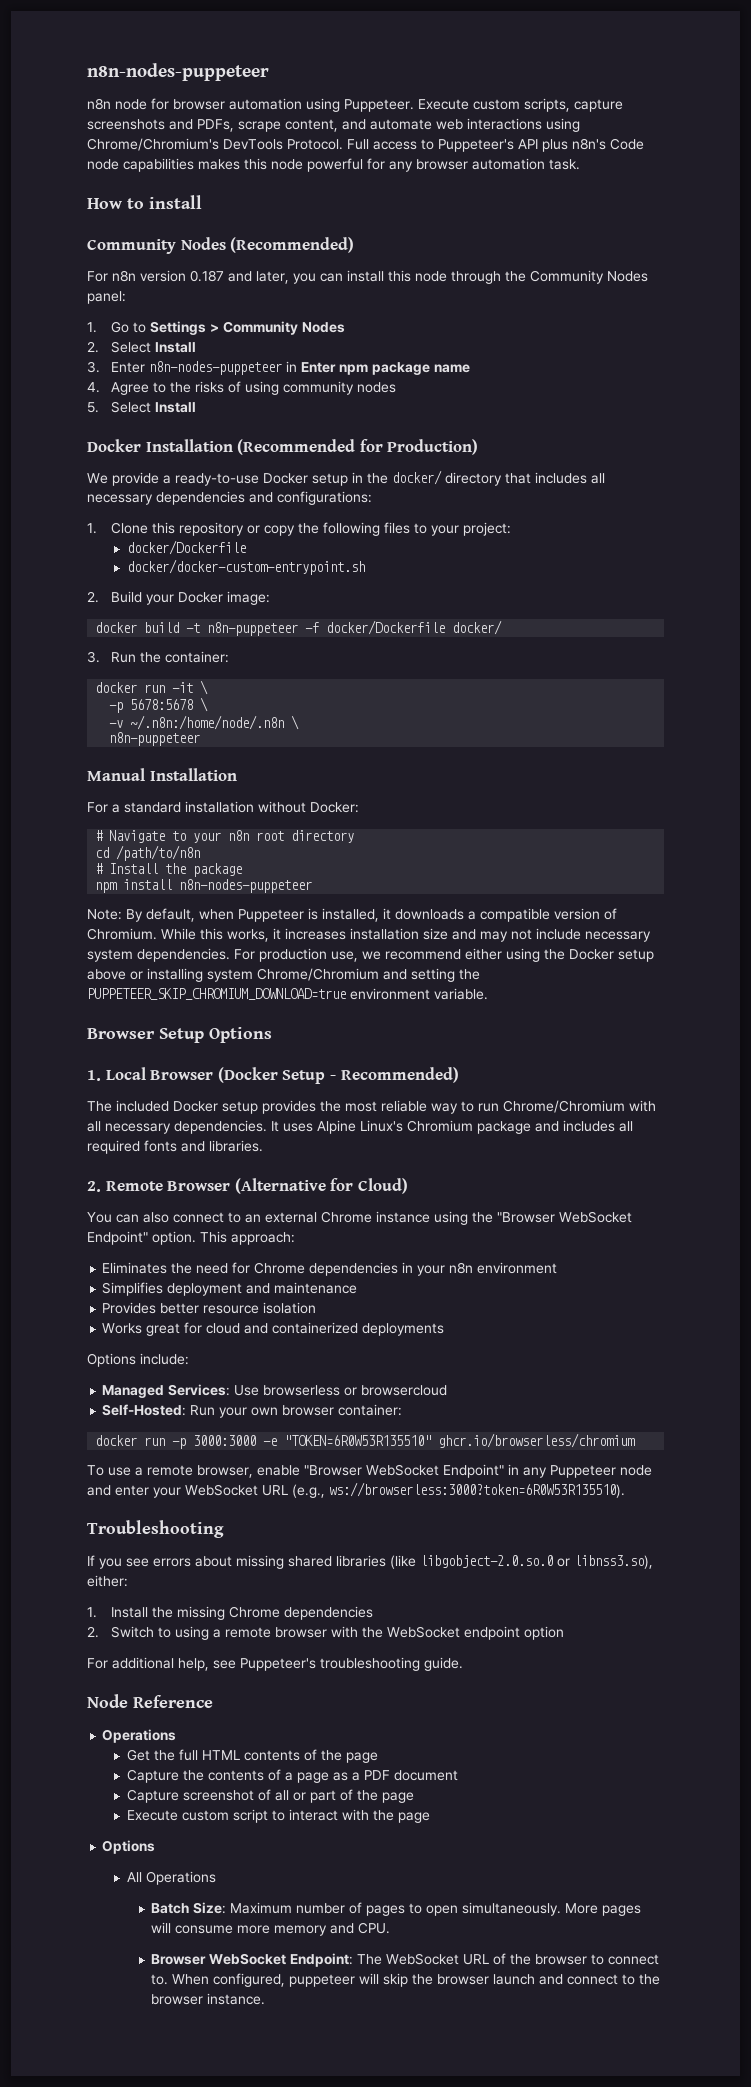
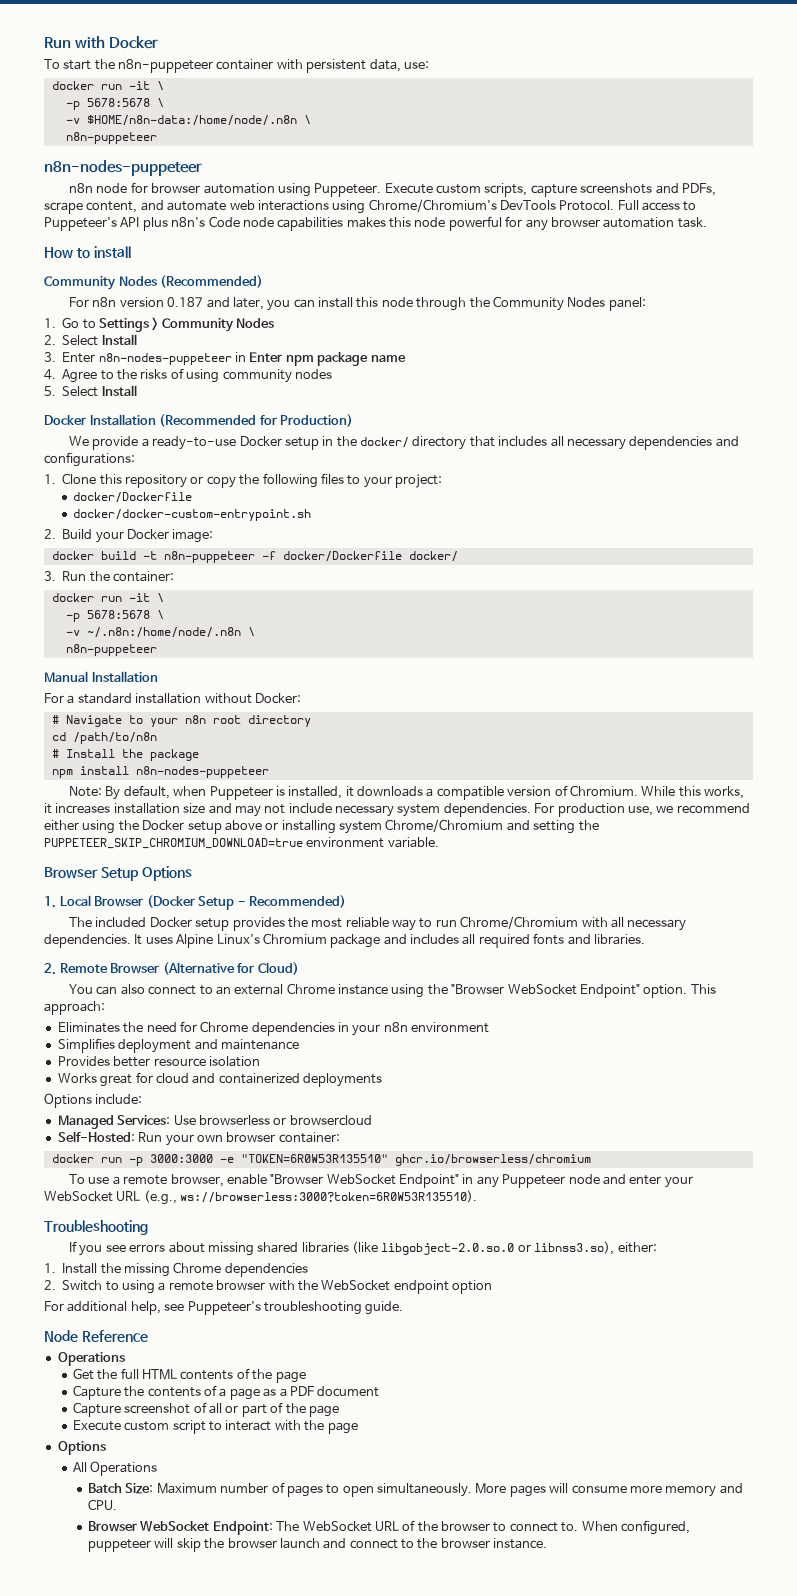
(87, 72) none -> [44,36,158,49] [44,59,429,73] [51,81,164,90] [65,98,164,110] [65,115,311,126] [65,132,157,144] Run with Docker // To start the n8n-puppeteer container with persistent data, use: // docker run -it \ // -p 5678:5678 \ // -v $HOME/n8n-data:/home/node/.n8n \ // n8n-puppeteer //

